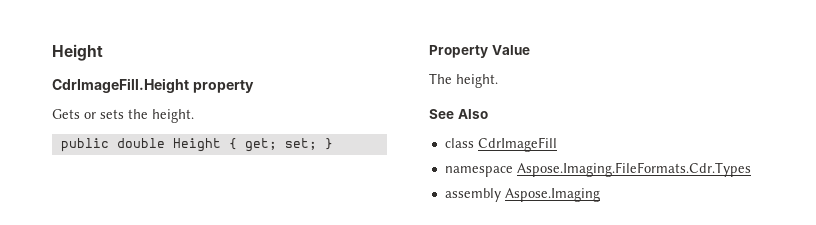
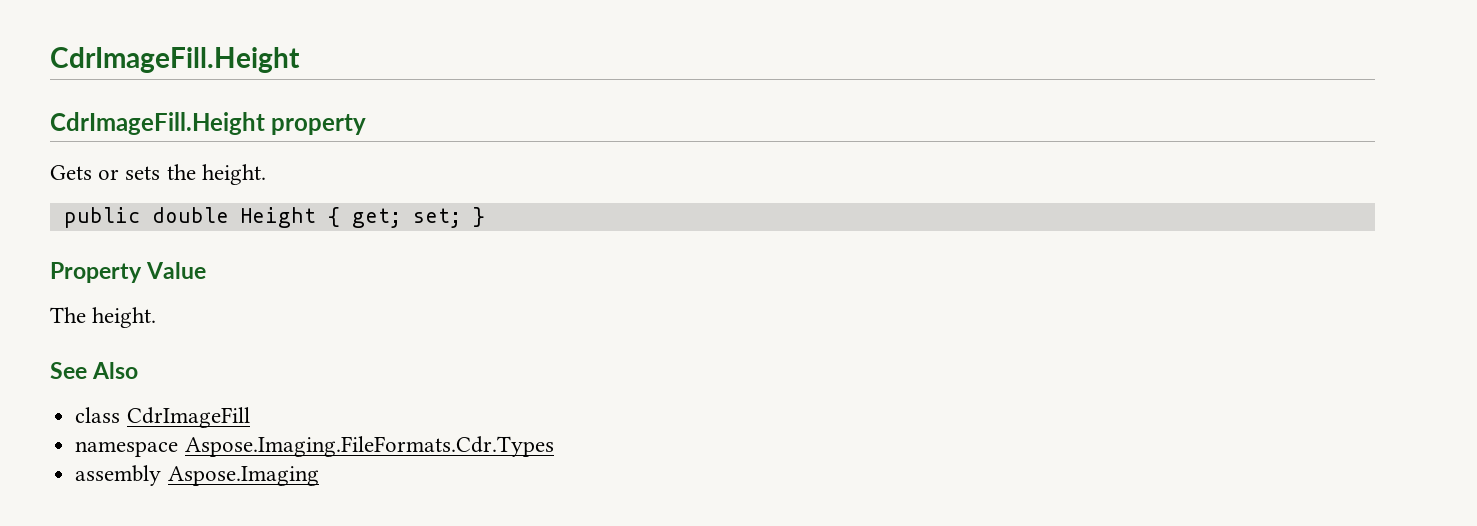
[52,44,103,61] Height -> [50,47,300,73] CdrImageFill.Height

